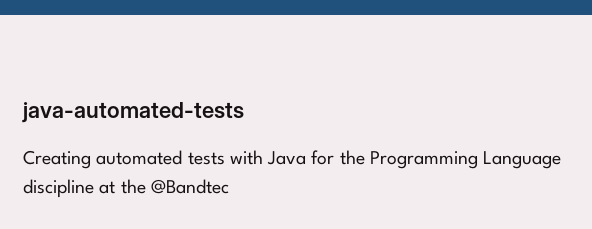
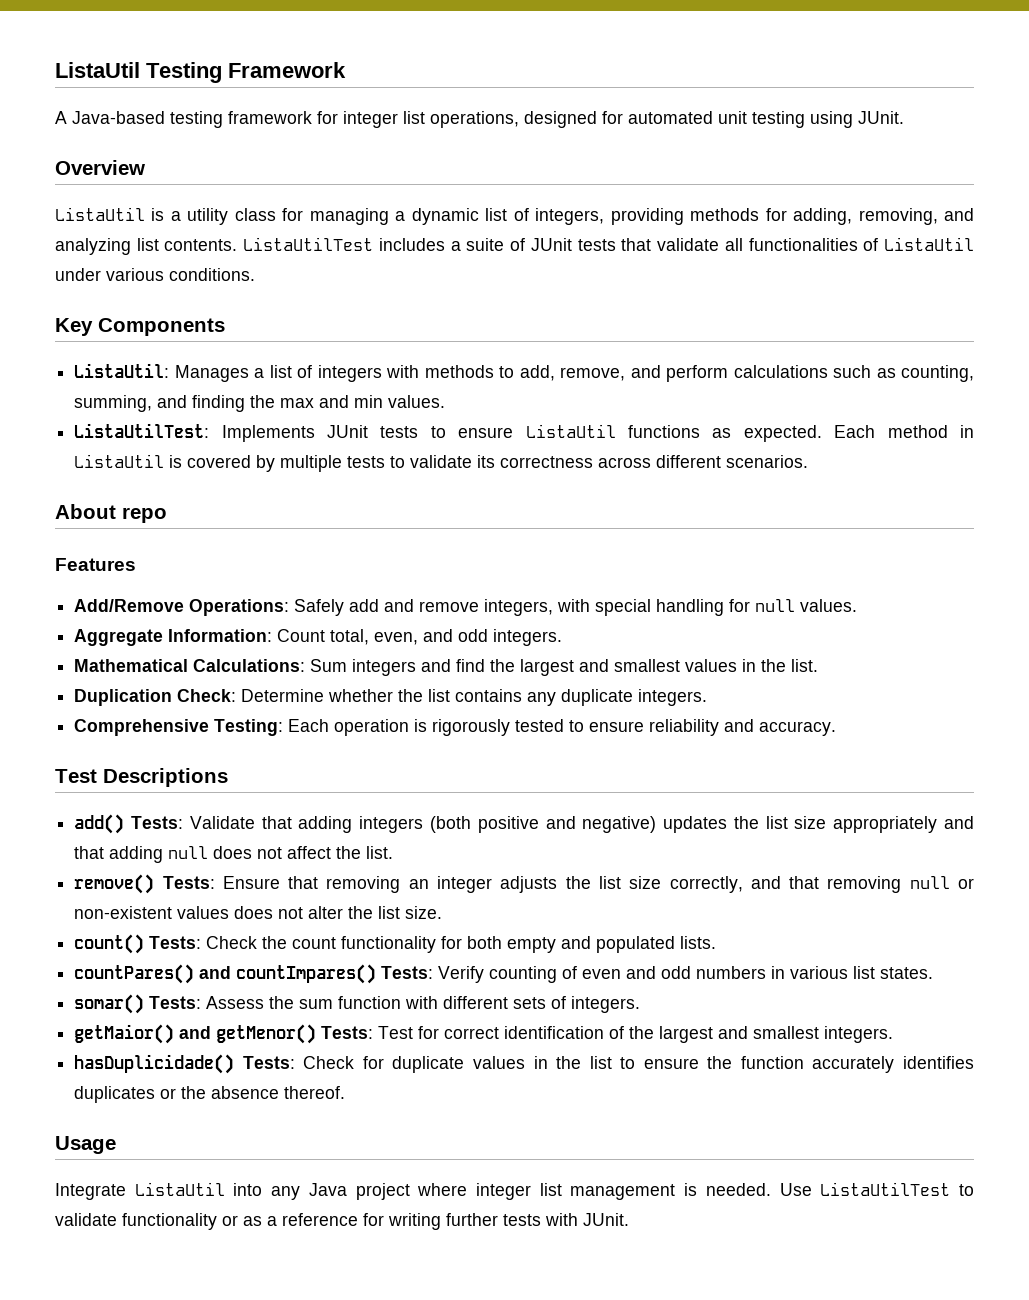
[22,102,244,123] [23,150,562,169] [23,179,229,198] java-automated-tests // Creating automated tests with Java for the Programming Language discipline at the @Bandtec -> [55,62,346,83] [55,111,904,128] [55,160,145,175] [55,207,975,225] [55,237,975,255] [55,268,255,281] [55,318,225,336] [74,363,974,382] [74,395,446,412] [74,423,975,442] [74,454,809,472] [55,504,167,523] [55,558,136,571] [74,599,858,616] [74,629,563,646] [74,659,819,676] [74,689,708,706] [74,719,837,736] [55,768,228,787] [74,814,974,834] [74,846,394,863] [74,874,974,894] [74,906,443,919] [74,934,717,954] [74,964,934,984] [74,994,641,1014] [74,1024,894,1044] [74,1054,975,1074] [74,1086,346,1103] [55,1136,116,1154] [55,1182,974,1200] [55,1213,629,1230] ListaUtil Testing Framework // A Java-based testing framework for integer list operations, designed for automated unit testing using JUnit. // Overview // ListaUtil is a utility class for managing a dynamic list of integers, providing methods for adding, removing, and analyzing list contents. ListaUtilTest includes a suite of JUnit tests that validate all functionalities of ListaUtil under various conditions. // Key Components // ListaUtil: Manages a list of integers with methods to add, remove, and perform calculations such as counting, summing, and finding the max and min values. // ListaUtilTest: Implements JUnit tests to ensure ListaUtil functions as expected. Each method in ListaUtil is covered by multiple tests to validate its correctness across different scenarios. // About repo // Features // Add/Remove Operations: Safely add and remove integers, with special handling for null values. // Aggregate Information: Count total, even, and odd integers. // Mathematical Calculations: Sum integers and find the largest and smallest values in the list. // Duplication Check: Determine whether the list contains any duplicate integers. // Comprehensive Testing: Each operation is rigorously tested to ensure reliability and accuracy. // Test Descriptions // add() Tests: Validate that adding integers (both positive and negative) updates the list size appropriately and that adding null does not affect the list. // remove() Tests: Ensure that removing an integer adjusts the list size correctly, and that removing null or non-existent values does not alter the list size. // count() Tests: Check the count functionality for both empty and populated lists. // countPares() and countImpares() Tests: Verify counting of even and odd numbers in various list states. // somar() Tests: Assess the sum function with different sets of integers. // getMaior() and getMenor() Tests: Test for correct identification of the largest and smallest integers. // hasDuplicidade() Tests: Check for duplicate values in the list to ensure the function accurately identifies duplicates or the absence thereof. // Usage // Integrate ListaUtil into any Java project where integer list management is needed. Use ListaUtilTest to validate functionality or as a reference for writing further tests with JUnit.

